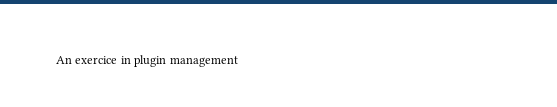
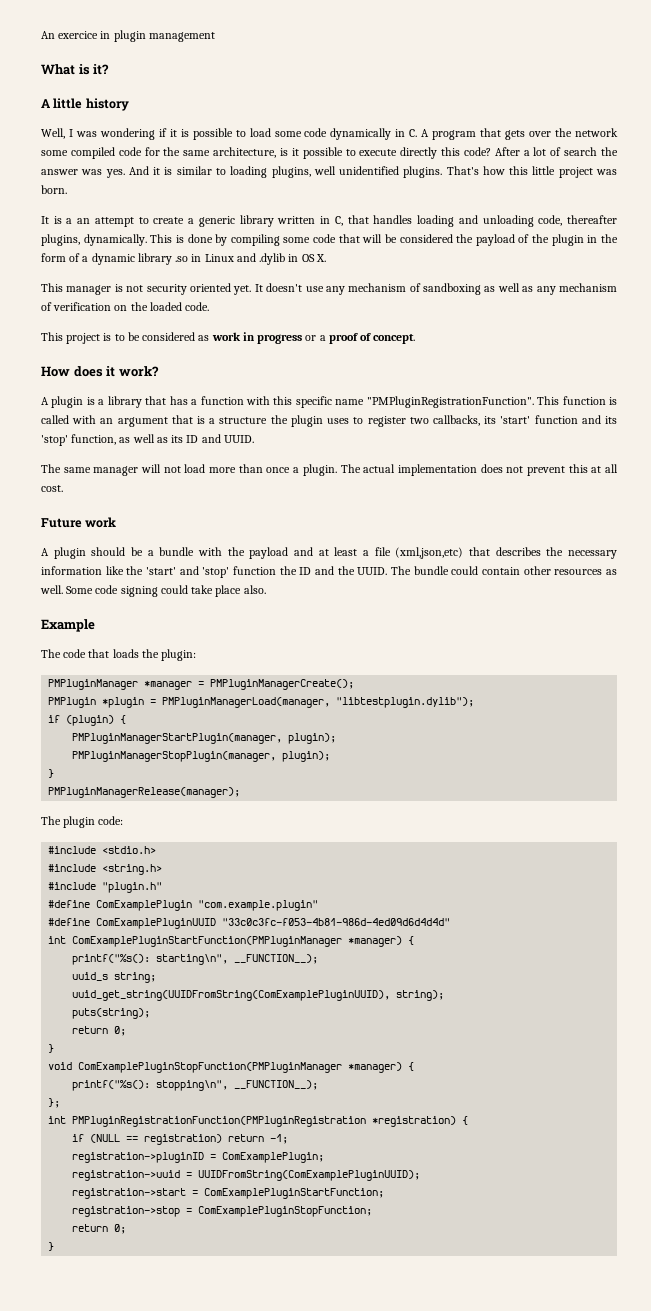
(238, 61) none -> [41,64,110,75] [41,98,129,111] [41,128,619,140] [41,147,619,159] [41,166,617,178] [41,185,67,194] [41,215,618,227] [41,234,619,246] [41,253,326,265] [41,283,618,295] [41,302,210,311] [41,332,416,344] [41,366,159,377] [41,396,617,408] [41,415,618,427] [41,434,254,446] [41,464,618,476] [41,485,63,492] [41,517,117,528] [41,547,618,559] [41,566,617,578] [40,585,266,597] [41,619,95,632] [41,649,197,661] [48,679,355,690] [48,697,475,708] [48,715,127,726] [72,733,337,744] [72,751,331,762] [48,769,55,778] [48,787,241,798] [41,816,124,828] [48,846,157,854] [48,864,163,875] [48,882,163,893] [48,900,319,911] [48,918,451,929] [48,936,415,947] [72,954,319,965] [72,972,157,983] [72,990,445,1001] [72,1008,151,1019] [72,1026,127,1036] [48,1044,55,1053] [48,1062,415,1073] [72,1080,319,1091] [48,1098,61,1108] [48,1116,469,1127] [72,1134,289,1145] [72,1152,325,1163] [72,1170,421,1181] [72,1188,385,1199] [72,1206,373,1217] [72,1224,127,1234] [48,1242,55,1251] // What is it? // A little history // Well, I was wondering if it is possible to load some code dynamically in C. A program that gets over the network some compiled code for the same architecture, is it possible to execute directly this code? After a lot of search the answer was yes. And it is similar to loading plugins, well unidentified plugins. That's how this little project was born. // It is a an attempt to create a generic library written in C, that handles loading and unloading code, thereafter plugins, dynamically. This is done by compiling some code that will be considered the payload of the plugin in the form of a dynamic library .so in Linux and .dylib in OS X. // This manager is not security oriented yet. It doesn't use any mechanism of sandboxing as well as any mechanism of verification on the loaded code. // This project is to be considered as work in progress or a proof of concept. // How does it work? // A plugin is a library that has a function with this specific name "PMPluginRegistrationFunction". This function is called with an argument that is a structure the plugin uses to register two callbacks, its 'start' function and its 'stop' function, as well as its ID and UUID. // The same manager will not load more than once a plugin. The actual implementation does not prevent this at all cost. // Future work // A plugin should be a bundle with the payload and at least a file (xml,json,etc) that describes the necessary information like the 'start' and 'stop' function the ID and the UUID. The bundle could contain other resources as well. Some code signing could take place also. // Example // The code that loads the plugin: // PMPluginManager *manager = PMPluginManagerCreate(); // PMPlugin *plugin = PMPluginManagerLoad(manager, "libtestplugin.dylib"); // if (plugin) { // PMPluginManagerStartPlugin(manager, plugin); // PMPluginManagerStopPlugin(manager, plugin); // } // PMPluginManagerRelease(manager); // The plugin code: // #include <stdio.h> // #include <string.h> // #include "plugin.h" // #define ComExamplePlugin "com.example.plugin" // #define ComExamplePluginUUID "33c0c3fc-f053-4b81-986d-4ed09d6d4d4d" // int ComExamplePluginStartFunction(PMPluginManager *manager) { // printf("%s(): starting\n", __FUNCTION__); // uuid_s string; // uuid_get_string(UUIDFromString(ComExamplePluginUUID), string); // puts(string); // return 0; // } // void ComExamplePluginStopFunction(PMPluginManager *manager) { // printf("%s(): stopping\n", __FUNCTION__); // }; // int PMPluginRegistrationFunction(PMPluginRegistration *registration) { // if (NULL == registration) return -1; // registration->pluginID = ComExamplePlugin; // registration->uuid = UUIDFromString(ComExamplePluginUUID); // registration->start = ComExamplePluginStartFunction; // registration->stop = ComExamplePluginStopFunction; // return 0; // }

